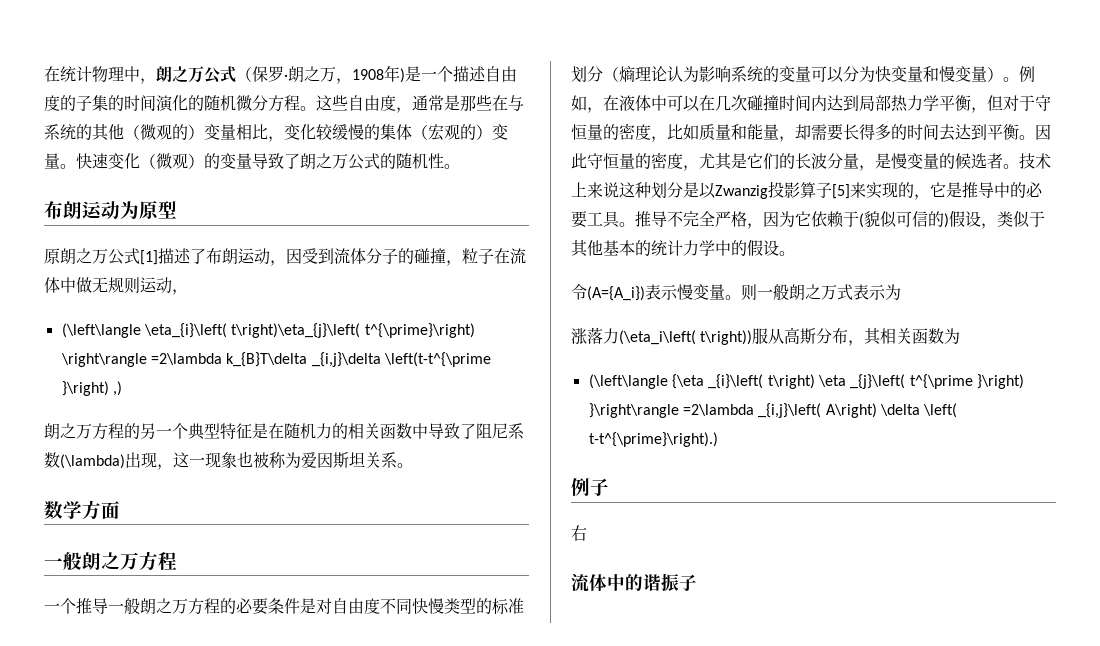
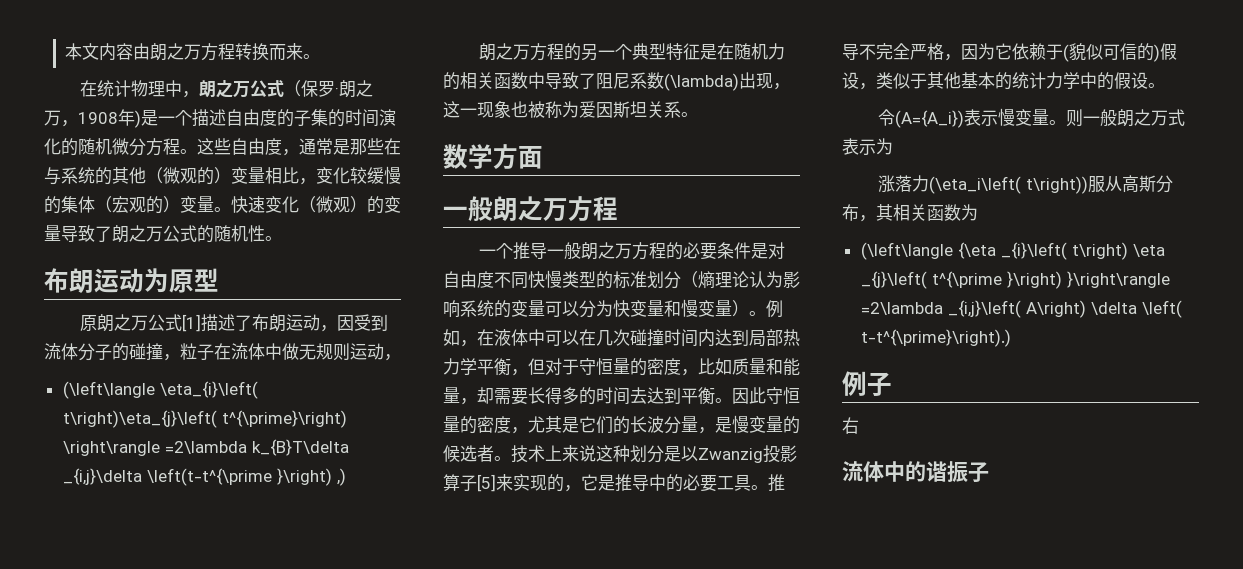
(44, 74) none -> [65,43,321,61] 本文内容由朗之万方程转换而来。 //

